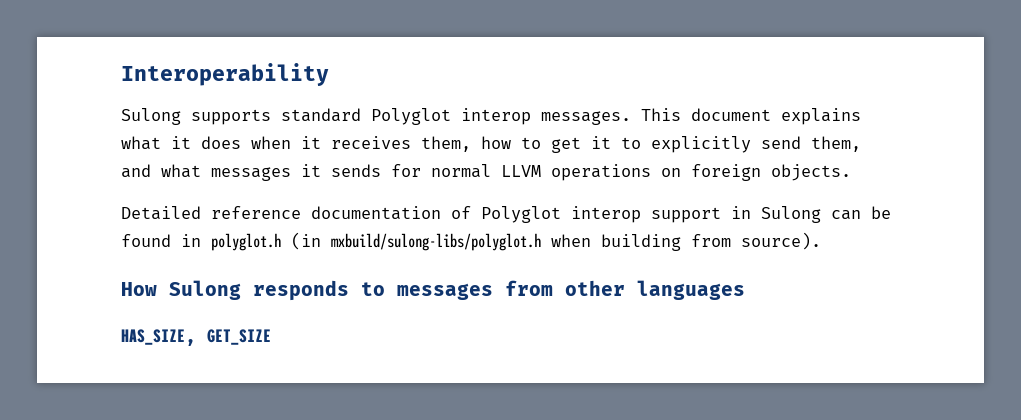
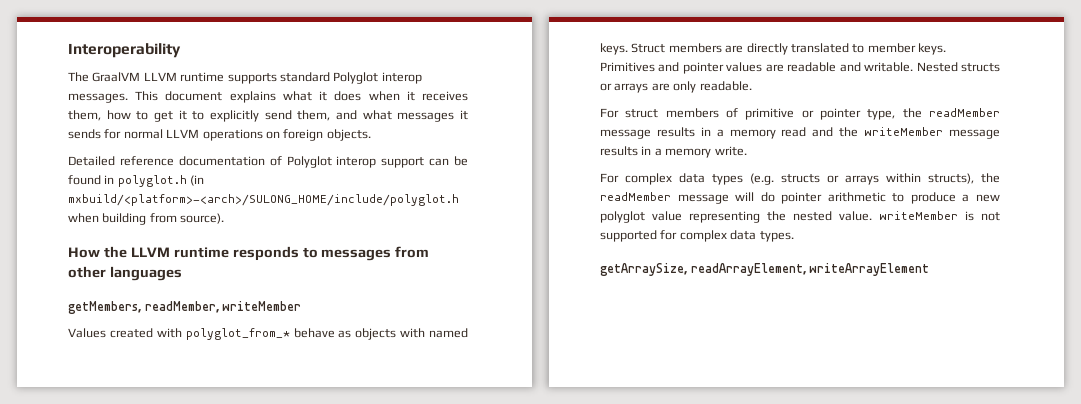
[121,108,181,125] Sulong -> [68,72,225,82] The GraalVM LLVM runtime
[731,206,821,223] in Sulong -> (425, 162) none
[331,233,541,251] mxbuild/sulong-libs/polyglot.h -> [68,194,459,206] mxbuild/<platform>-<arch>/SULONG_HOME/include/polyglot.h
[169,280,241,300] Sulong -> [103,246,229,258] the LLVM runtime
[121,329,271,346] HAS_SIZE, GET_SIZE -> [68,301,302,314] [68,328,468,340] [600,43,946,55] [600,62,1000,74] [600,81,752,93] [600,108,1000,120] [600,127,1000,139] [600,146,747,158] [600,173,1000,185] [600,192,1000,204] [600,211,1000,223] [600,230,794,242] [600,263,930,276] getMembers, readMember, writeMember // Values created with polyglot_from_* behave as objects with named keys. Struct members are directly translated to member keys. Primitives and pointer values are readable and writable. Nested structs or arrays are only readable. // For struct members of primitive or pointer type, the readMember message results in a memory read and the writeMember message results in a memory write. // For complex data types (e.g. structs or arrays within structs), the readMember message will do pointer arithmetic to produce a new polyglot value representing the nested value. writeMember is not supported for complex data types. // getArraySize, readArrayElement, writeArrayElement

